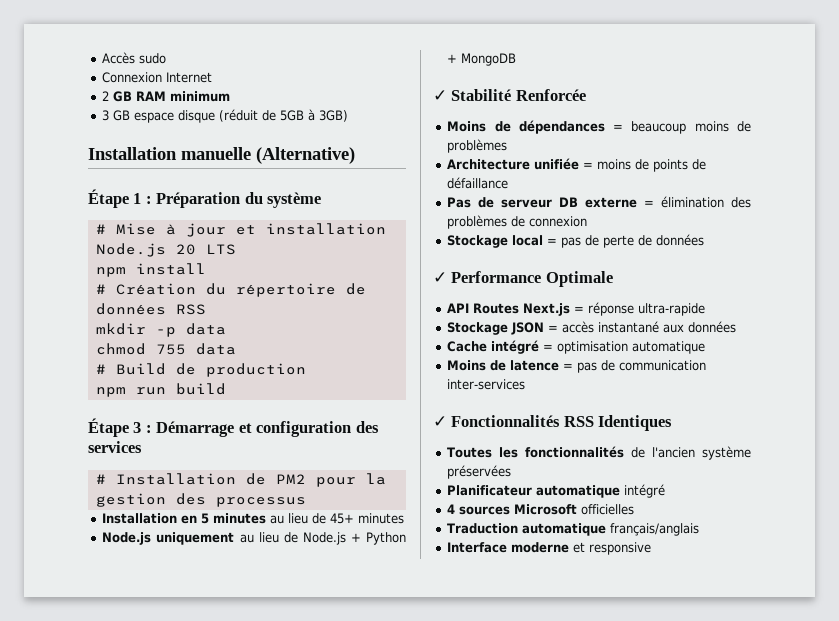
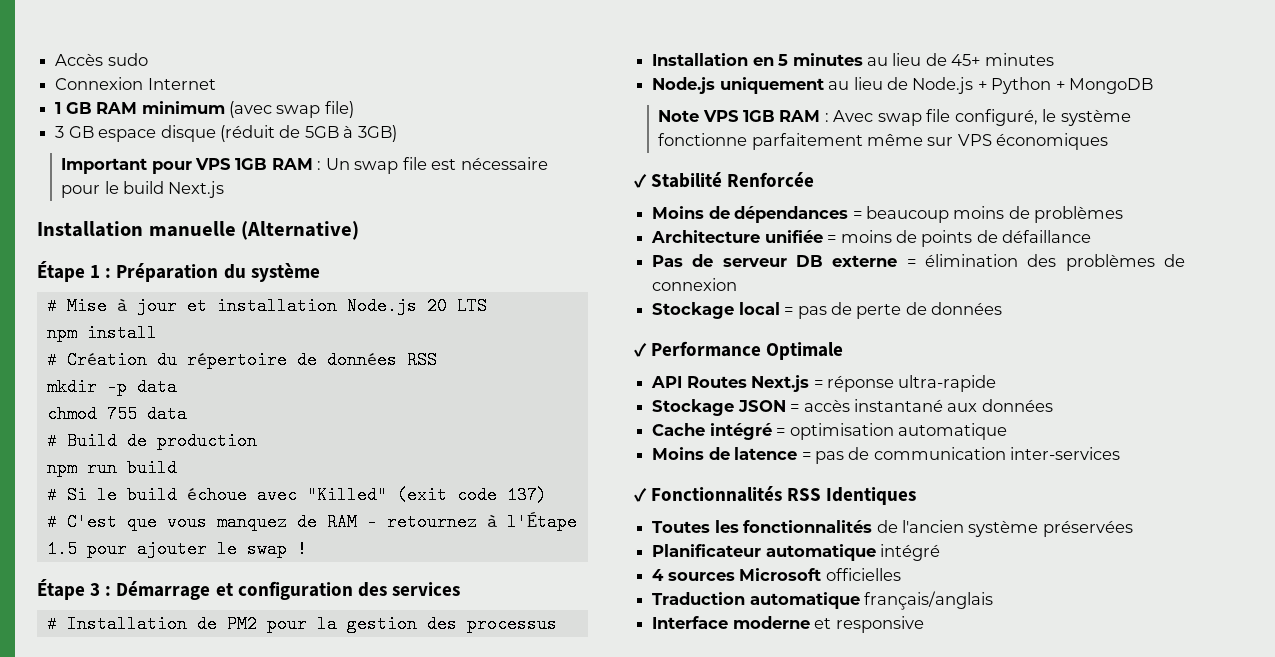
[102,91,110,101] 2 -> [55,102,62,114] 1
(231, 96) none -> [228,101,354,118] (avec swap file)
(349, 116) none -> [61,157,548,174] [61,181,225,198] // Important pour VPS 1GB RAM : Un swap file est nécessaire pour le build Next.js
(226, 389) none -> [46,486,547,504] [46,512,577,531] [46,540,307,558] // # Si le build échoue avec "Killed" (exit code 137) // # C'est que vous manquez de RAM - retournez à l'Étape 1.5 pour ajouter le swap !
(517, 59) none -> [658,109,1131,126] [658,133,1109,150] // Note VPS 1GB RAM : Avec swap file configuré, le système fonctionne parfaitement même sur VPS économiques

